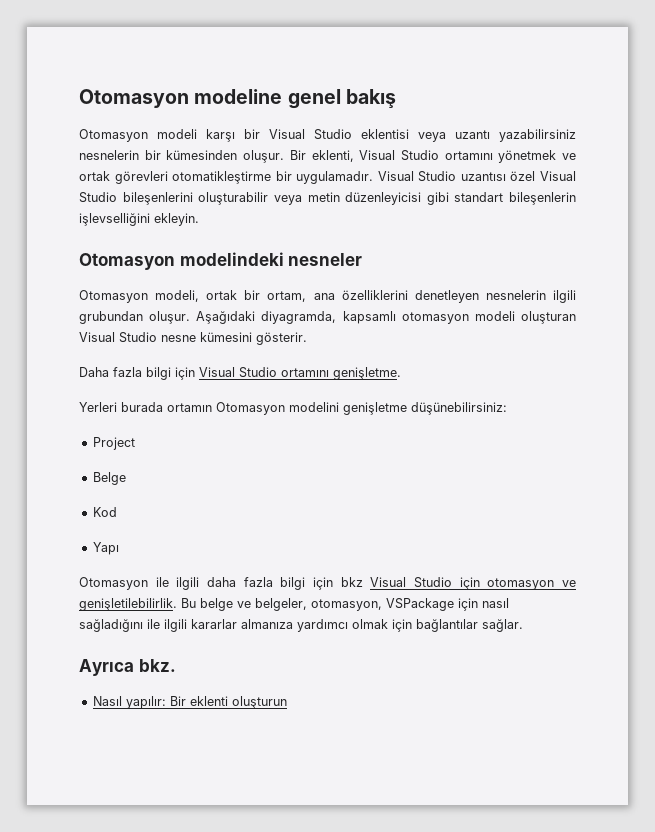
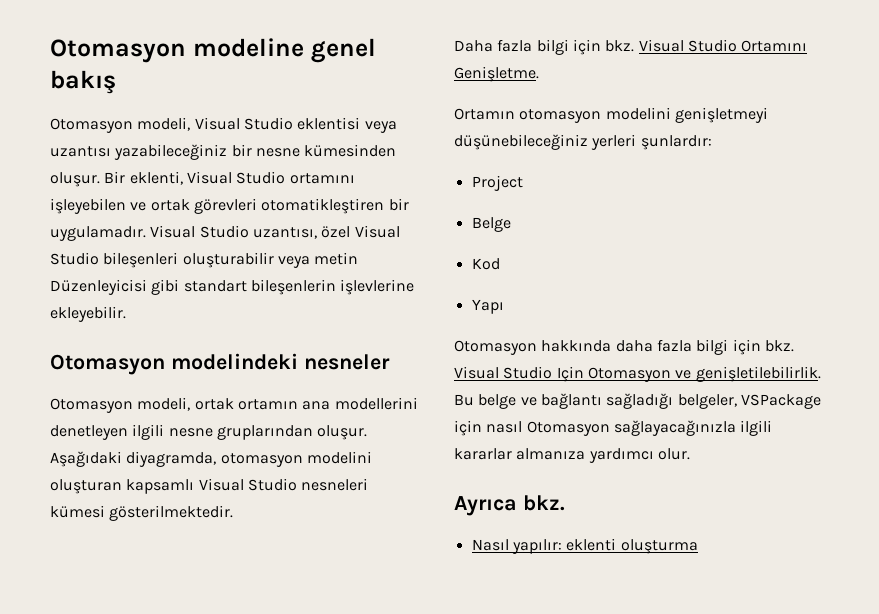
[157,129,260,142] modeli karşı bir -> [137,117,191,131] modeli,
[455,129,576,142] [79,150,161,160] uzantı yazabilirsiniz nesnelerin bir -> [50,144,300,160] uzantısı yazabileceğiniz bir nesne
[498,150,557,163] yönetmek -> [50,198,126,214] işleyebilen
[172,171,272,184] otomatikleştirme -> [261,198,385,214] otomatikleştiren
[460,172,506,181] uzantısı -> [252,227,317,239] uzantısı,
[122,192,193,205] bileşenlerini -> [103,252,179,268] bileşenleri
[345,192,422,205] düzenleyicisi -> [50,279,147,295] Düzenleyicisi
[79,213,199,226] işlevselliğini ekleyin. -> [340,279,415,295] [50,306,126,322] işlevlerine ekleyebilir.
[244,290,576,303] [79,311,577,324] [79,332,307,345] bir ortam, ana özelliklerini denetleyen nesnelerin ilgili grubundan oluşur. Aşağıdaki diyagramda, kapsamlı otomasyon modeli oluşturan Visual Studio nesne kümesini gösterir. -> [237,397,418,410] [50,424,368,440] [50,451,372,467] [50,478,369,494] [50,505,234,521] ortamın ana modellerini denetleyen ilgili nesne gruplarından oluşur. Aşağıdaki diyagramda, otomasyon modelini oluşturan kapsamlı Visual Studio nesneleri kümesi gösterilmektedir.
[199,367,401,380] [79,402,507,415] Visual Studio ortamını genişletme. // Yerleri burada ortamın Otomasyon modelini genişletme düşünebilirsiniz: -> [605,39,808,52] [454,66,539,82] [454,107,768,123] [454,134,712,150] bkz. Visual Studio Ortamını Genişletme. // Ortamın otomasyon modelini genişletmeyi düşünebileceğiniz yerleri şunlardır:
[155,577,200,590] ile ilgili -> [541,340,612,352] hakkında
[340,577,555,590] bkz Visual Studio için otomasyon -> [764,340,794,352] [454,366,671,382] bkz. Visual Studio Için Otomasyon
[255,598,382,611] belgeler, otomasyon, -> [540,393,737,409] bağlantı sağladığı belgeler,
[79,619,160,632] sağladığını ile -> [526,420,736,436] Otomasyon sağlayacağınızla
[352,619,523,632] olmak için bağlantılar sağlar. -> [657,448,690,460] olur.
[169,696,287,709] Bir eklenti oluşturun -> [566,538,698,554] eklenti oluşturma

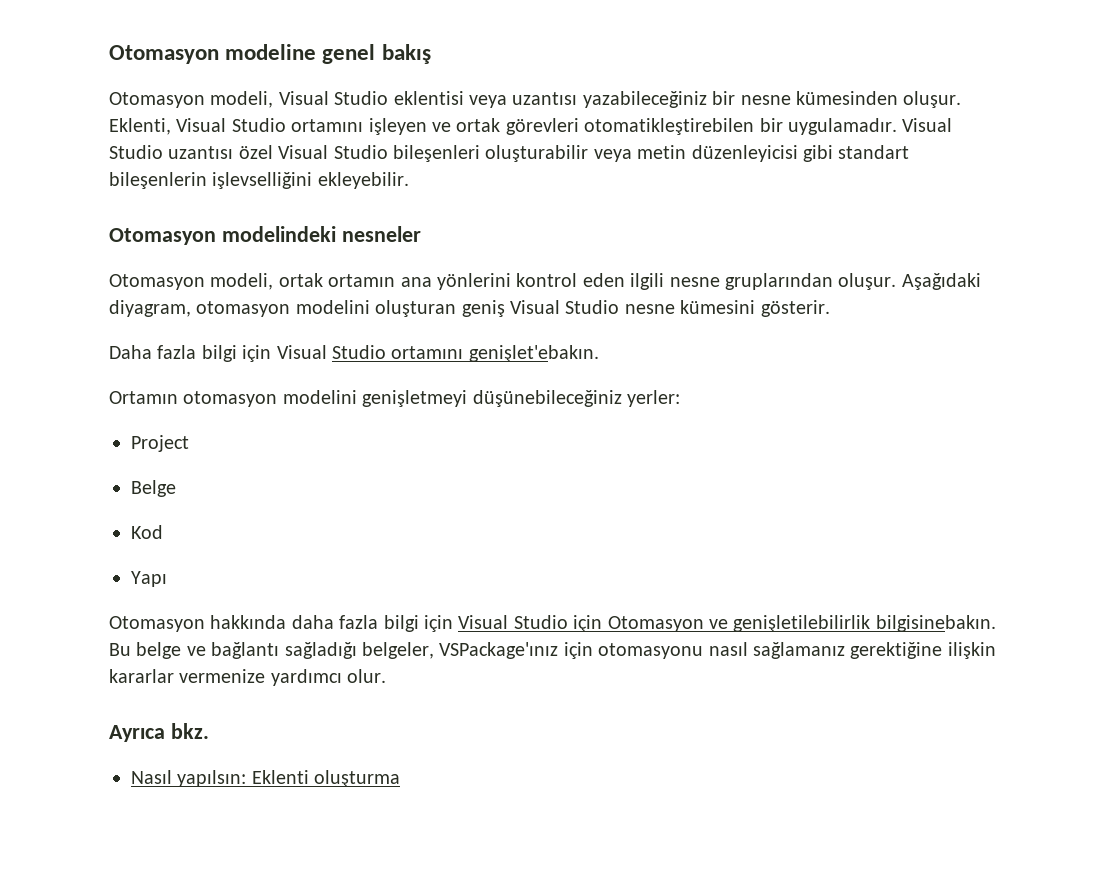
[104,171,355,185] [50,198,126,214] Bir eklenti, Visual Studio ortamını işleyebilen -> [109,118,427,135] Eklenti, Visual Studio ortamını işleyen
[261,198,385,214] otomatikleştiren -> [584,118,755,135] otomatikleştirebilen
[252,227,317,239] uzantısı, -> [168,146,234,159] uzantısı
[50,279,147,295] Düzenleyicisi -> [691,145,798,162] düzenleyicisi
[340,279,415,295] işlevlerine -> [212,172,313,189] işlevselliğini
[334,397,418,410] [50,425,128,440] modellerini denetleyen -> [437,273,625,290] yönlerini kontrol eden
[126,451,217,467] diyagramda, -> [109,300,191,317] diyagram,
[126,478,369,494] [50,505,234,521] kapsamlı Visual Studio nesneleri kümesi gösterilmektedir. -> [461,300,830,317] geniş Visual Studio nesne kümesini gösterir.
[605,39,808,52] [454,66,539,82] bkz. Visual Studio Ortamını Genişletme. -> [276,345,599,362] Visual Studio ortamını genişlet'ebakın.
[591,134,712,150] yerleri şunlardır: -> [627,390,680,407] yerler:
[764,340,794,352] [454,366,584,382] bkz. Visual Studio Için -> [458,615,603,632] Visual Studio için
[695,366,821,382] genişletilebilirlik. -> [733,615,996,632] genişletilebilirlik bilgisinebakın.
[740,394,821,409] [454,420,773,436] [454,448,586,460] VSPackage için nasıl Otomasyon sağlayacağınızla ilgili kararlar almanıza -> [439,642,996,659] [109,669,266,683] VSPackage'ınız için otomasyonu nasıl sağlamanız gerektiğine ilişkin kararlar vermenize
[511,538,617,554] yapılır: eklenti -> [177,770,309,787] yapılsın: Eklenti

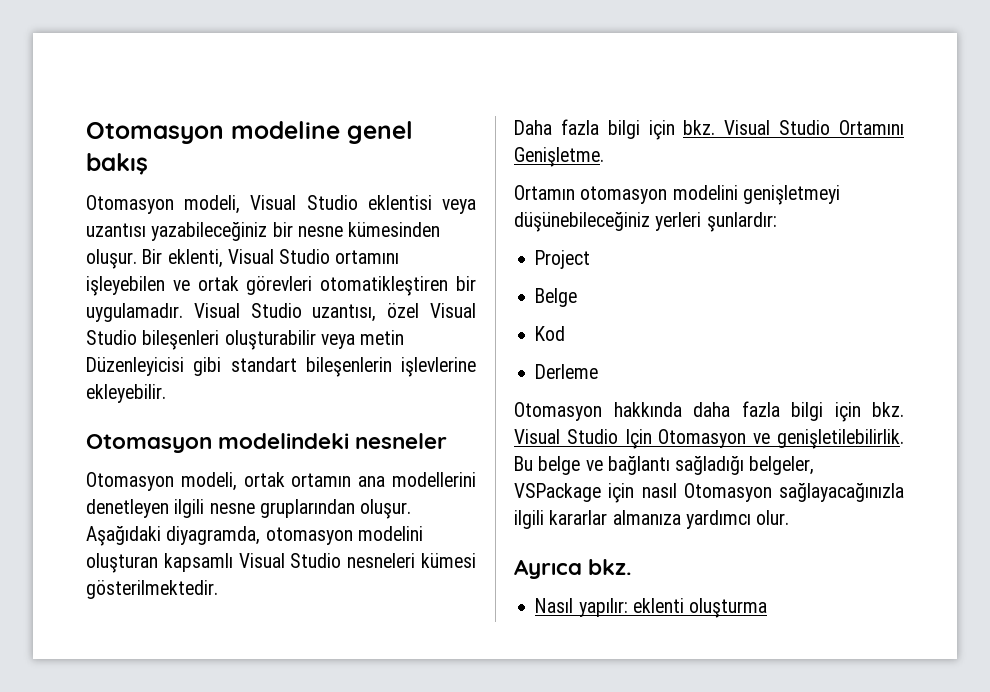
[109,118,427,135] Eklenti, Visual Studio ortamını işleyen -> [142,249,400,268] [86,276,165,296] Bir eklenti, Visual Studio ortamını işleyebilen
[584,118,755,135] otomatikleştirebilen -> [320,276,449,296] otomatikleştiren
[168,146,234,159] uzantısı -> [312,304,377,322] uzantısı,
[691,145,798,162] düzenleyicisi -> [86,357,184,376] Düzenleyicisi
[212,172,313,189] işlevselliğini -> [401,357,476,377] işlevlerine
[437,273,625,290] yönlerini kontrol eden -> [392,472,477,487] [86,499,169,518] modellerini denetleyen
[109,300,191,317] diyagram, -> [166,526,261,545] diyagramda,
[461,300,830,317] geniş Visual Studio nesne kümesini gösterir. -> [163,553,477,572] [86,580,218,599] kapsamlı Visual Studio nesneleri kümesi gösterilmektedir.
[276,345,599,362] Visual Studio ortamını genişlet'ebakın. -> [683,120,904,135] [514,147,604,167] bkz. Visual Studio Ortamını Genişletme.
[627,390,680,407] yerler: -> [655,212,777,232] yerleri şunlardır:
[131,571,167,587] Yapı -> [535,364,599,379] Derleme
[458,615,603,632] Visual Studio için -> [872,402,904,417] [514,429,652,449] bkz. Visual Studio Için
[733,615,996,632] genişletilebilirlik bilgisinebakın. -> [777,429,904,449] genişletilebilirlik.
[439,642,996,659] [109,669,266,683] VSPackage'ınız için otomasyonu nasıl sağlamanız gerektiğine ilişkin kararlar vermenize -> [514,483,904,503] [514,510,681,529] VSPackage için nasıl Otomasyon sağlayacağınızla ilgili kararlar almanıza
[177,770,309,787] yapılsın: Eklenti -> [578,598,684,617] yapılır: eklenti

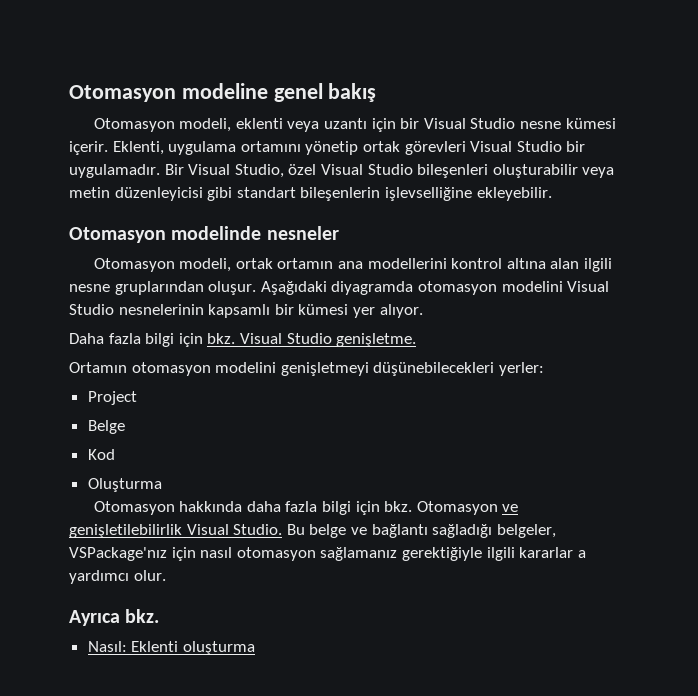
[250,195,476,214] [86,222,441,241] [86,249,400,269] [86,276,477,296] [86,303,377,322] Visual Studio eklentisi veya uzantısı yazabileceğiniz bir nesne kümesinden oluşur. Bir eklenti, Visual Studio ortamını işleyebilen ve ortak görevleri otomatikleştiren bir uygulamadır. Visual Studio uzantısı, -> [235,118,616,132] [69,141,586,155] [69,164,284,178] eklenti veya uzantı için bir Visual Studio nesne kümesi içerir. Eklenti, uygulama ortamını yönetip ortak görevleri Visual Studio bir uygulamadır. Bir Visual Studio,
[86,357,184,376] Düzenleyicisi -> [114,187,203,201] düzenleyicisi
[401,357,476,377] işlevlerine -> [384,187,472,201] işlevselliğine
[218,433,350,449] modelindeki -> [171,226,262,240] modelinde
[86,499,169,518] denetleyen -> [451,258,580,269] kontrol altına alan
[166,526,423,545] [86,553,477,573] [86,580,218,599] diyagramda, otomasyon modelini oluşturan kapsamlı Visual Studio nesneleri kümesi gösterilmektedir. -> [331,281,610,295] [69,304,423,318] diyagramda otomasyon modelini Visual Studio nesnelerinin kapsamlı bir kümesi yer alıyor.
[839,120,904,135] [514,147,604,167] Ortamını Genişletme. -> [336,333,417,347] genişletme.
[514,212,777,232] düşünebileceğiniz yerleri şunlardır: -> [373,362,544,376] düşünebilecekleri yerler:
[535,364,599,379] Derleme -> [87,478,162,492] Oluşturma
[514,429,904,449] Visual Studio Için Otomasyon ve genişletilebilirlik. -> [416,501,519,515] [69,524,283,538] Otomasyon ve genişletilebilirlik Visual Studio.
[514,483,601,502] VSPackage -> [69,547,167,561] VSPackage'nız
[683,483,904,502] Otomasyon sağlayacağınızla -> [236,547,482,561] otomasyon sağlamanız gerektiğiyle
[612,510,681,525] almanıza -> [577,550,586,558] a
[535,598,684,617] Nasıl yapılır: eklenti -> [87,641,179,652] Nasıl: Eklenti

